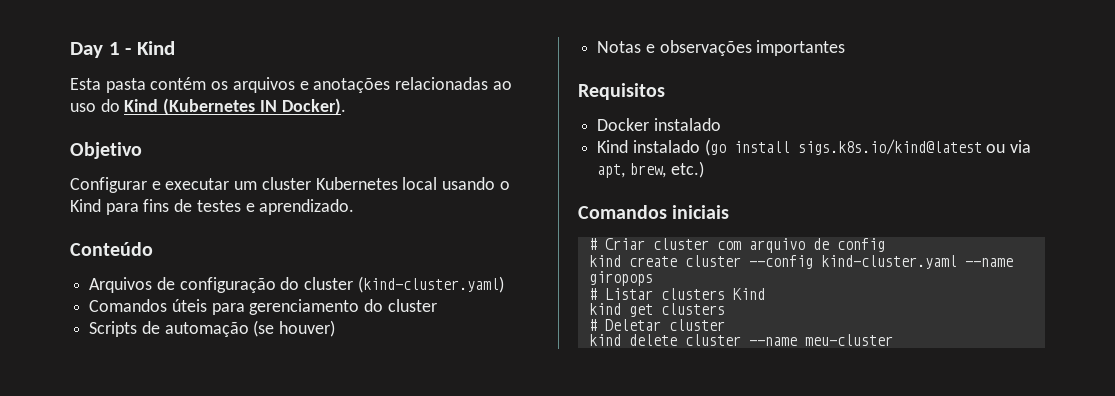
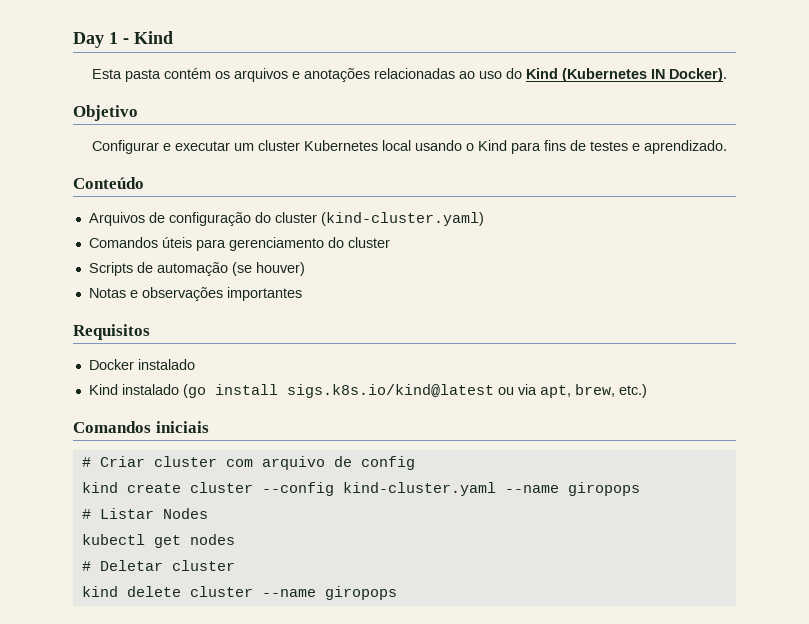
[660,288,765,300] [588,303,725,317] clusters Kind // kind get clusters -> [162,508,208,519] [81,534,235,548] Nodes // kubectl get nodes
[804,334,893,346] meu-cluster -> [324,586,397,600] giropops

